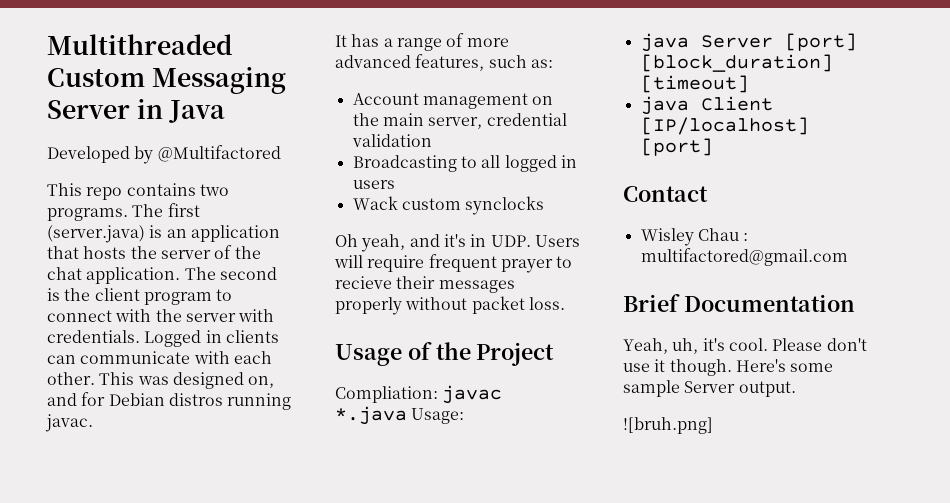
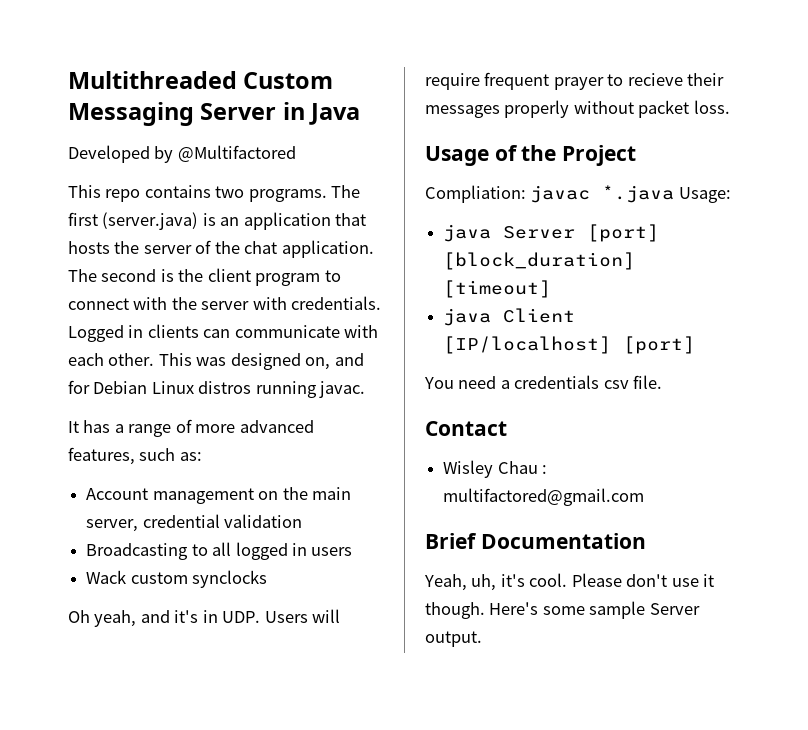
(165, 399) none -> [151,381,194,394] Linux
(713, 147) none -> [424,375,663,389] // You need a credentials csv file.
[623,417,713,434] // ![bruh.png] -> (482, 639) none

